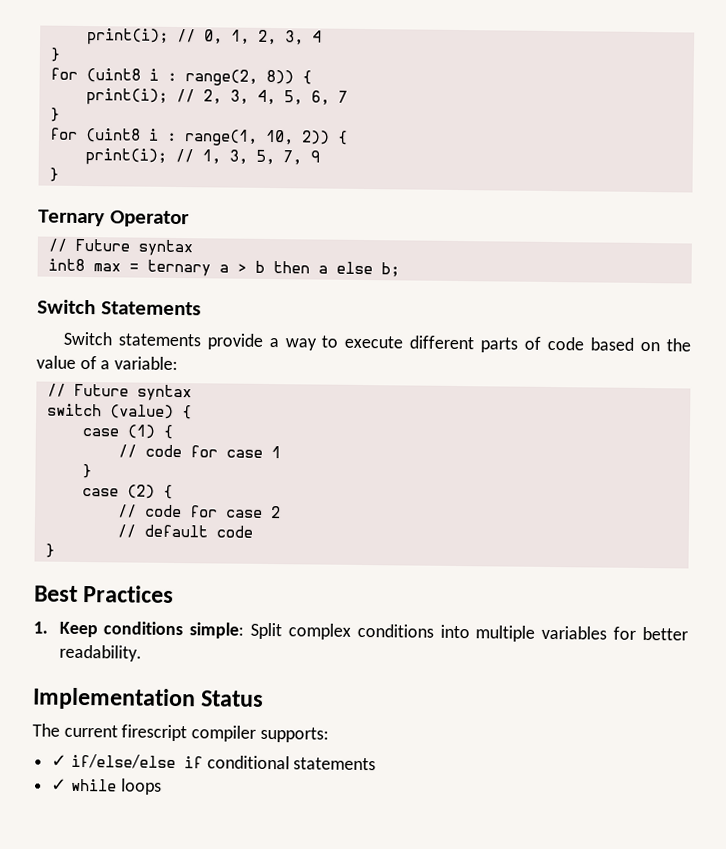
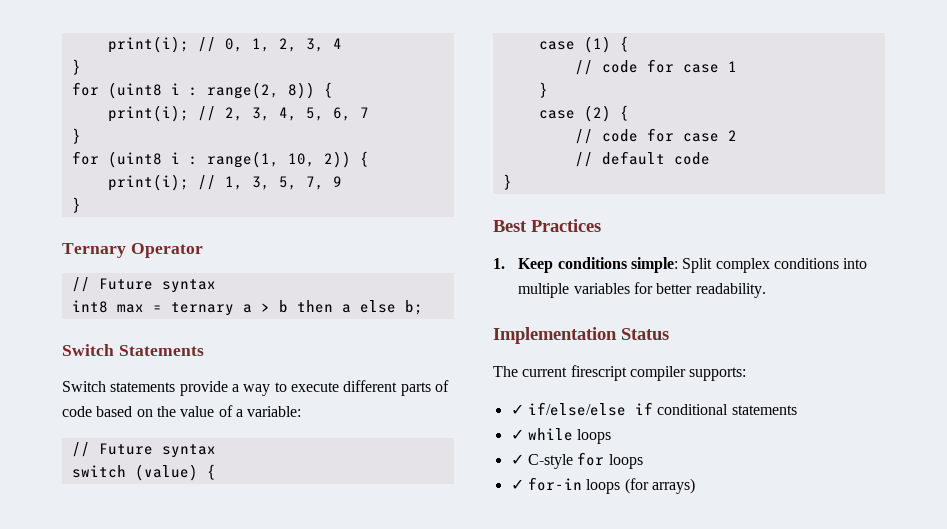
(162, 786) none -> [510,452,643,469] [510,477,695,494] // ✓ C-style for loops // ✓ for-in loops (for arrays)

